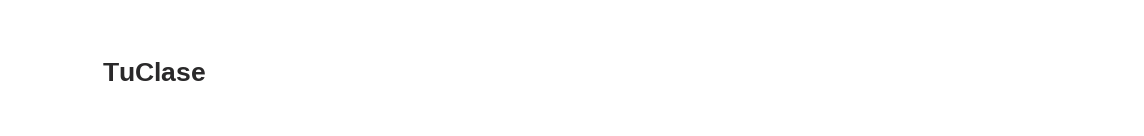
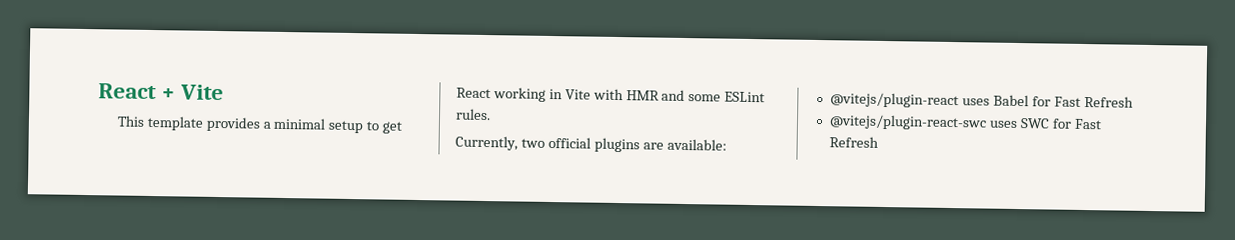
[103,62,206,81] TuClase -> [98,83,225,101] [116,115,403,134] [456,87,766,103] [455,108,491,121] [455,135,727,153] [829,92,1134,109] [828,114,1102,131] [828,136,879,148] React + Vite // This template provides a minimal setup to get React working in Vite with HMR and some ESLint rules. // Currently, two official plugins are available: // @vitejs/plugin-react uses Babel for Fast Refresh // @vitejs/plugin-react-swc uses SWC for Fast Refresh

